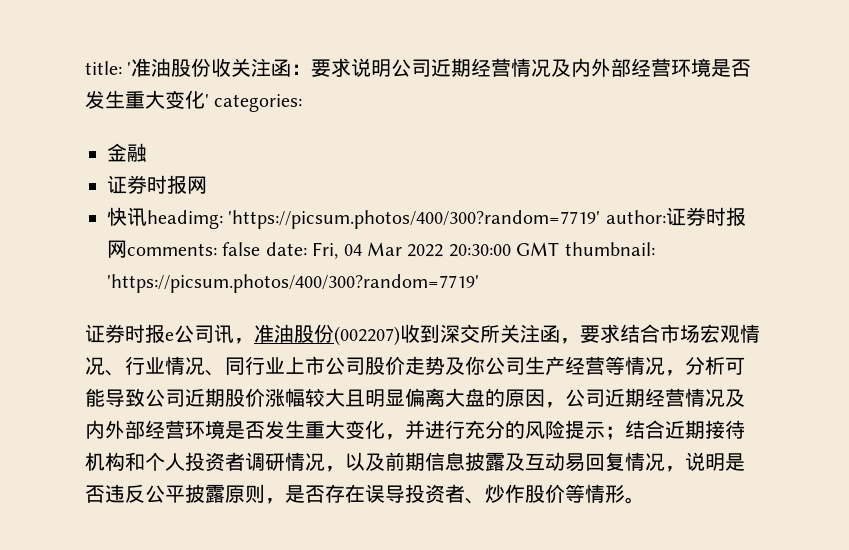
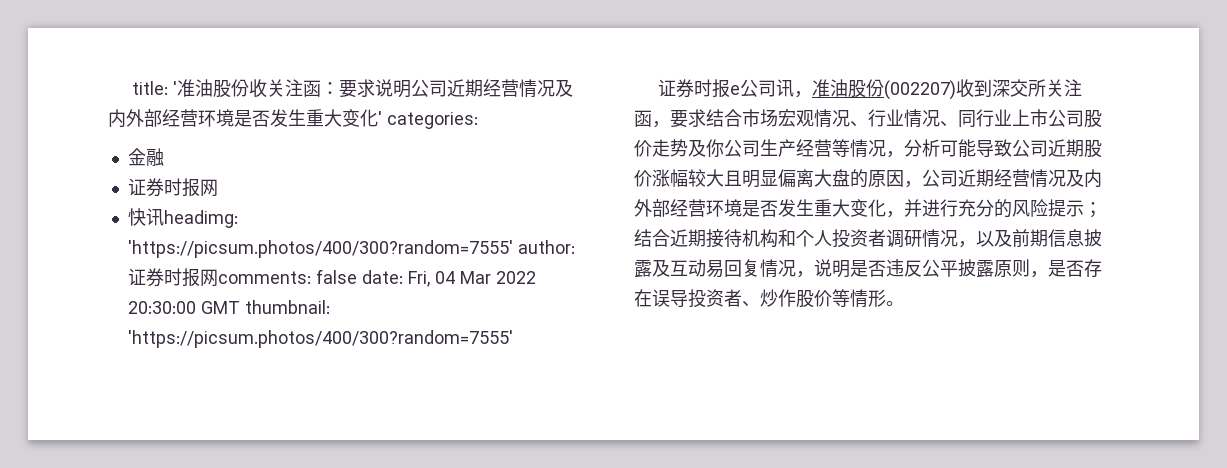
[228,210,601,229] 'https://picsum.photos/400/300?random=7719' -> [127,240,513,258] 'https://picsum.photos/400/300?random=7555'
[107,274,479,293] 'https://picsum.photos/400/300?random=7719' -> [127,330,513,348] 'https://picsum.photos/400/300?random=7555'

